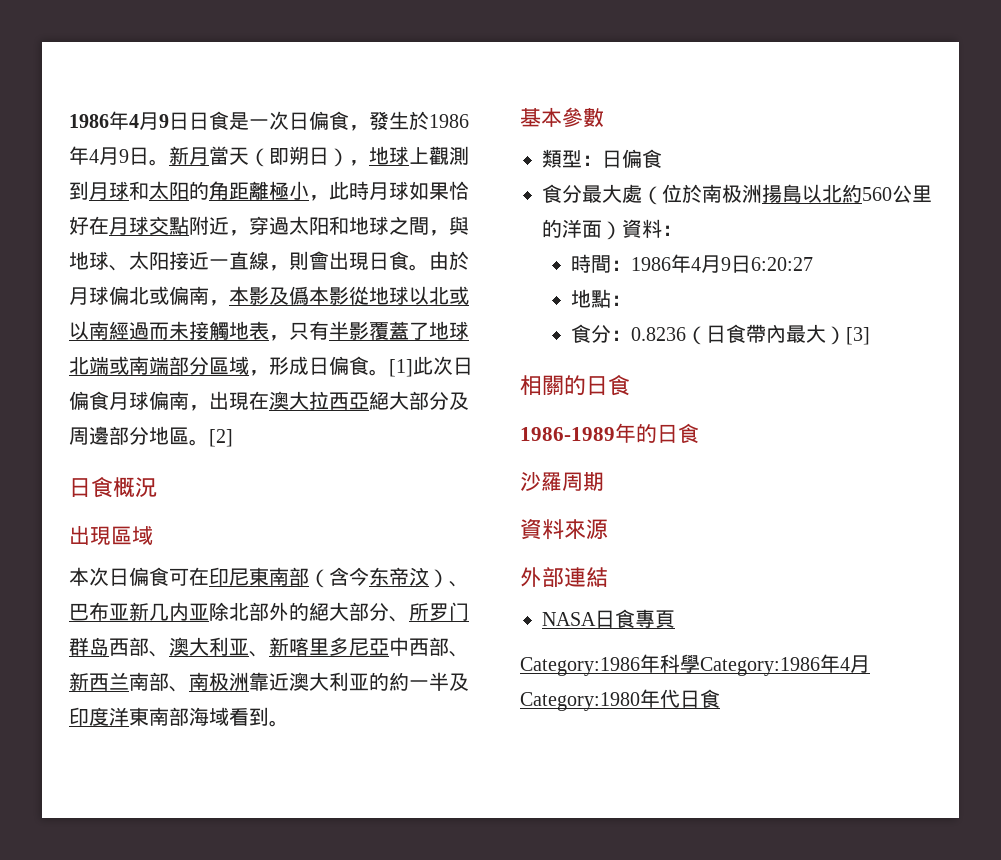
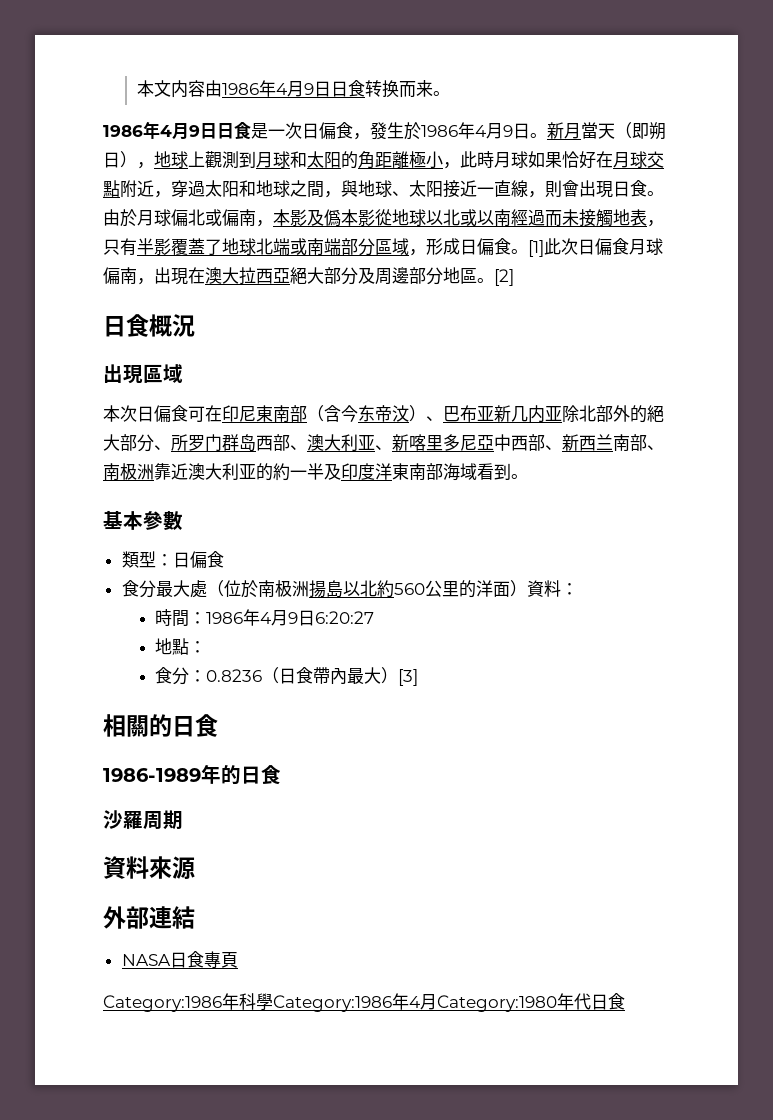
(69, 121) none -> [136,80,450,98] 本文内容由1986年4月9日日食转换而来。 //

